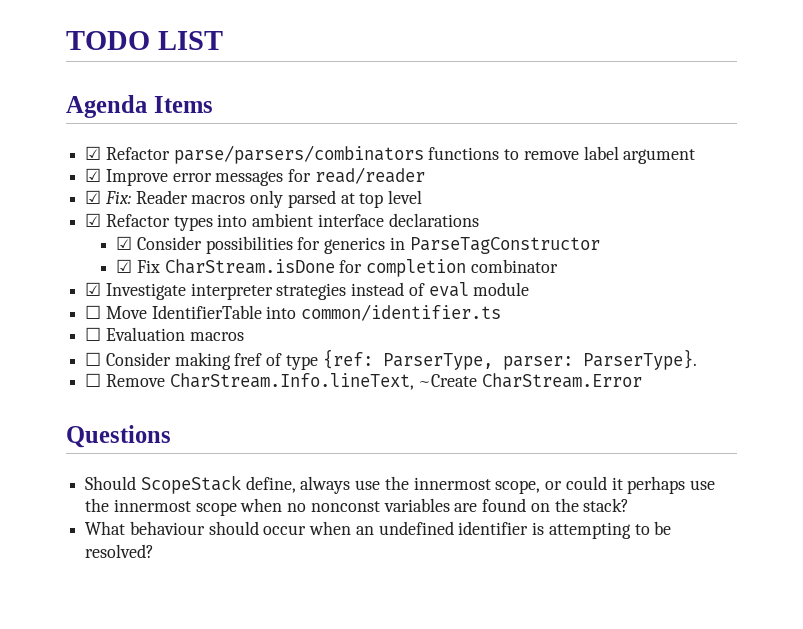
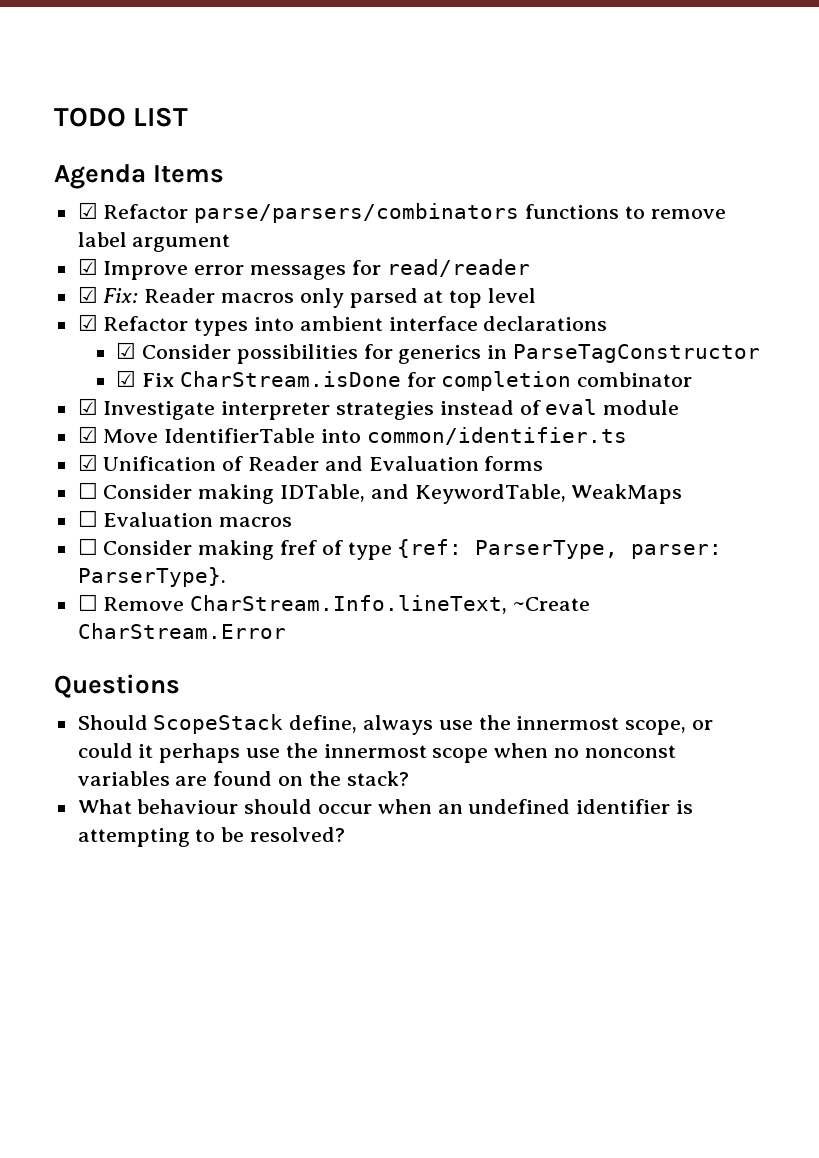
[85,305,102,319] ☐ -> [77,426,98,443] ☑
(502, 312) none -> [77,454,544,471] [77,482,683,504] // ☑ Unification of Reader and Evaluation forms // ☐ Consider making IDTable, and KeywordTable, WeakMaps

